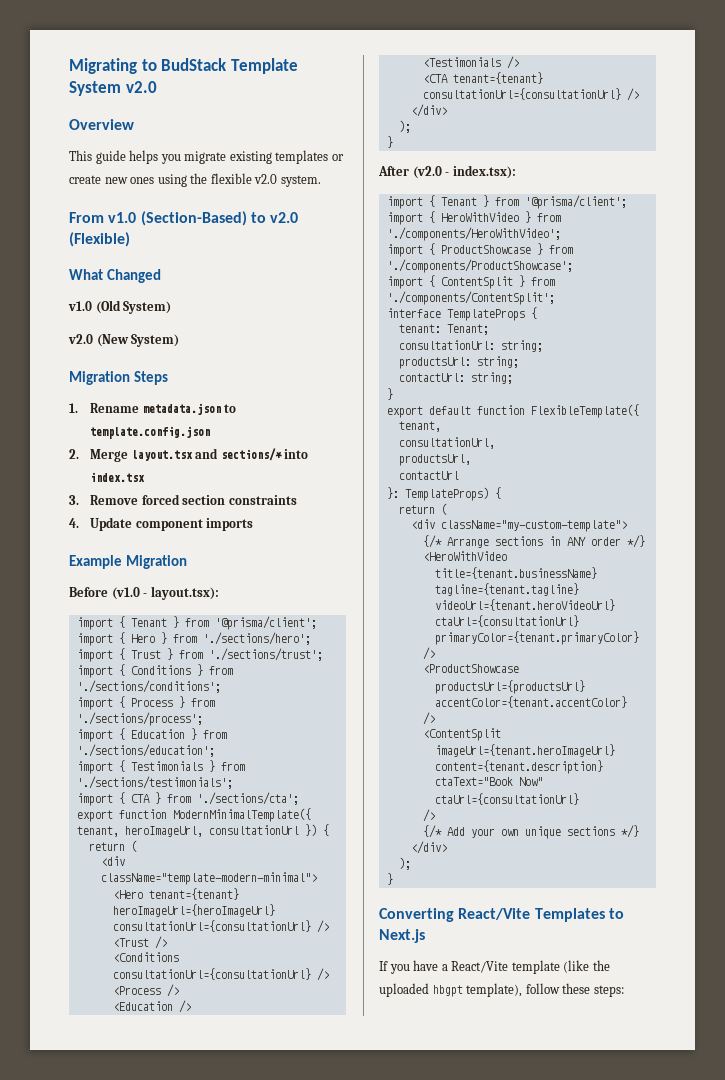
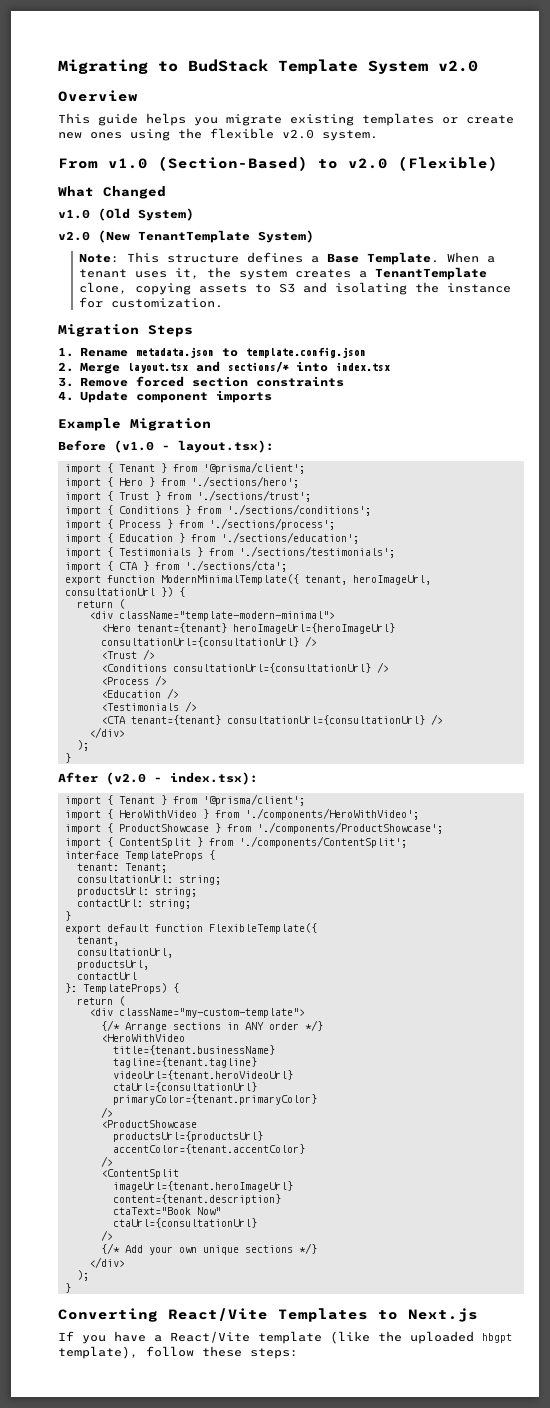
[131,334,180,347] System) -> [138,230,314,243] [79,252,496,265] [79,267,488,280] [79,282,512,295] [79,297,224,308] TenantTemplate System) // Note: This structure defines a Base Template. When a tenant uses it, the system creates a TenantTemplate clone, copying assets to S3 and isolating the instance for customization.

